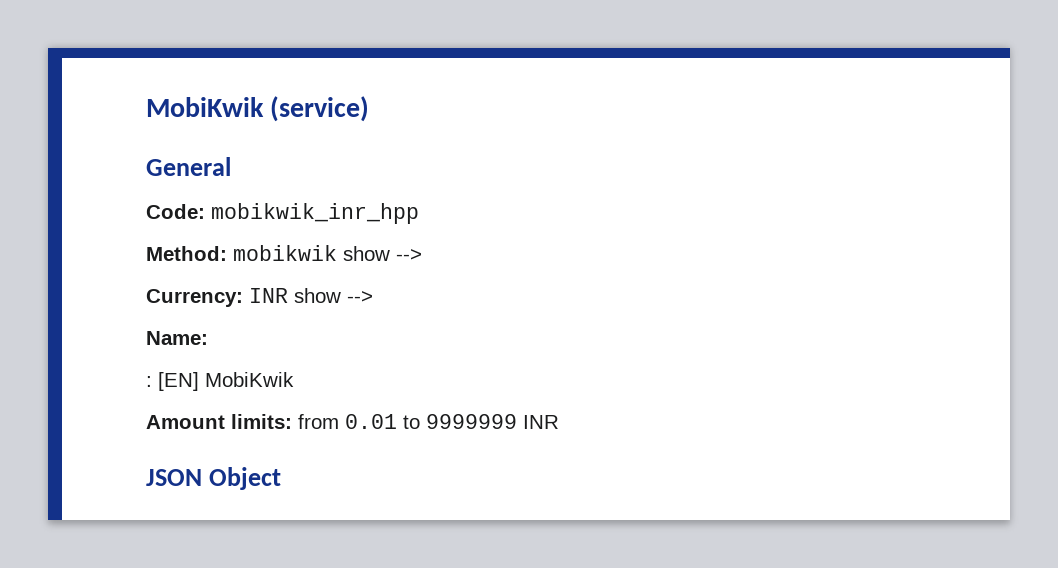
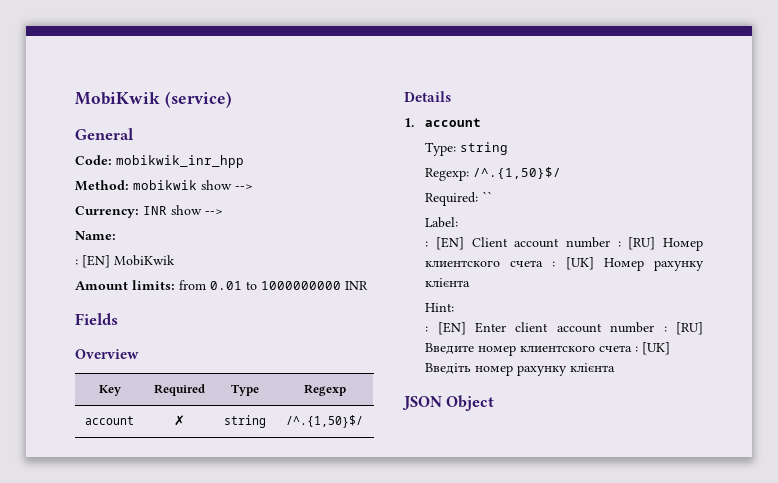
[426,414,559,429] 9999999 INR -> [261,281,368,290] [75,313,118,325] [75,349,139,359] [98,385,121,396] [153,384,205,396] [231,384,259,396] [303,384,346,396] [85,416,134,425] [173,415,185,426] [224,415,266,428] [286,415,363,428] [404,91,451,102] [404,118,482,127] [425,142,509,156] [425,167,562,181] [425,191,493,206] [425,217,459,228] [425,237,703,251] [425,257,704,271] [425,278,471,287] [425,303,455,312] [425,322,703,335] [425,342,671,356] [425,363,616,376] 1000000000 INR // Fields // Overview // Key | Required | Type | Regexp // account | ✗ | string | /^.{1,50}$/ // Details // 1. account // Type: string // Regexp: /^.{1,50}$/ // Required: `` // Label: // : [EN] Client account number : [RU] Номер клиентского счета : [UK] Номер рахунку клієнта // Hint: // : [EN] Enter client account number : [RU] Введите номер клиентского счета : [UK] Введіть номер рахунку клієнта

